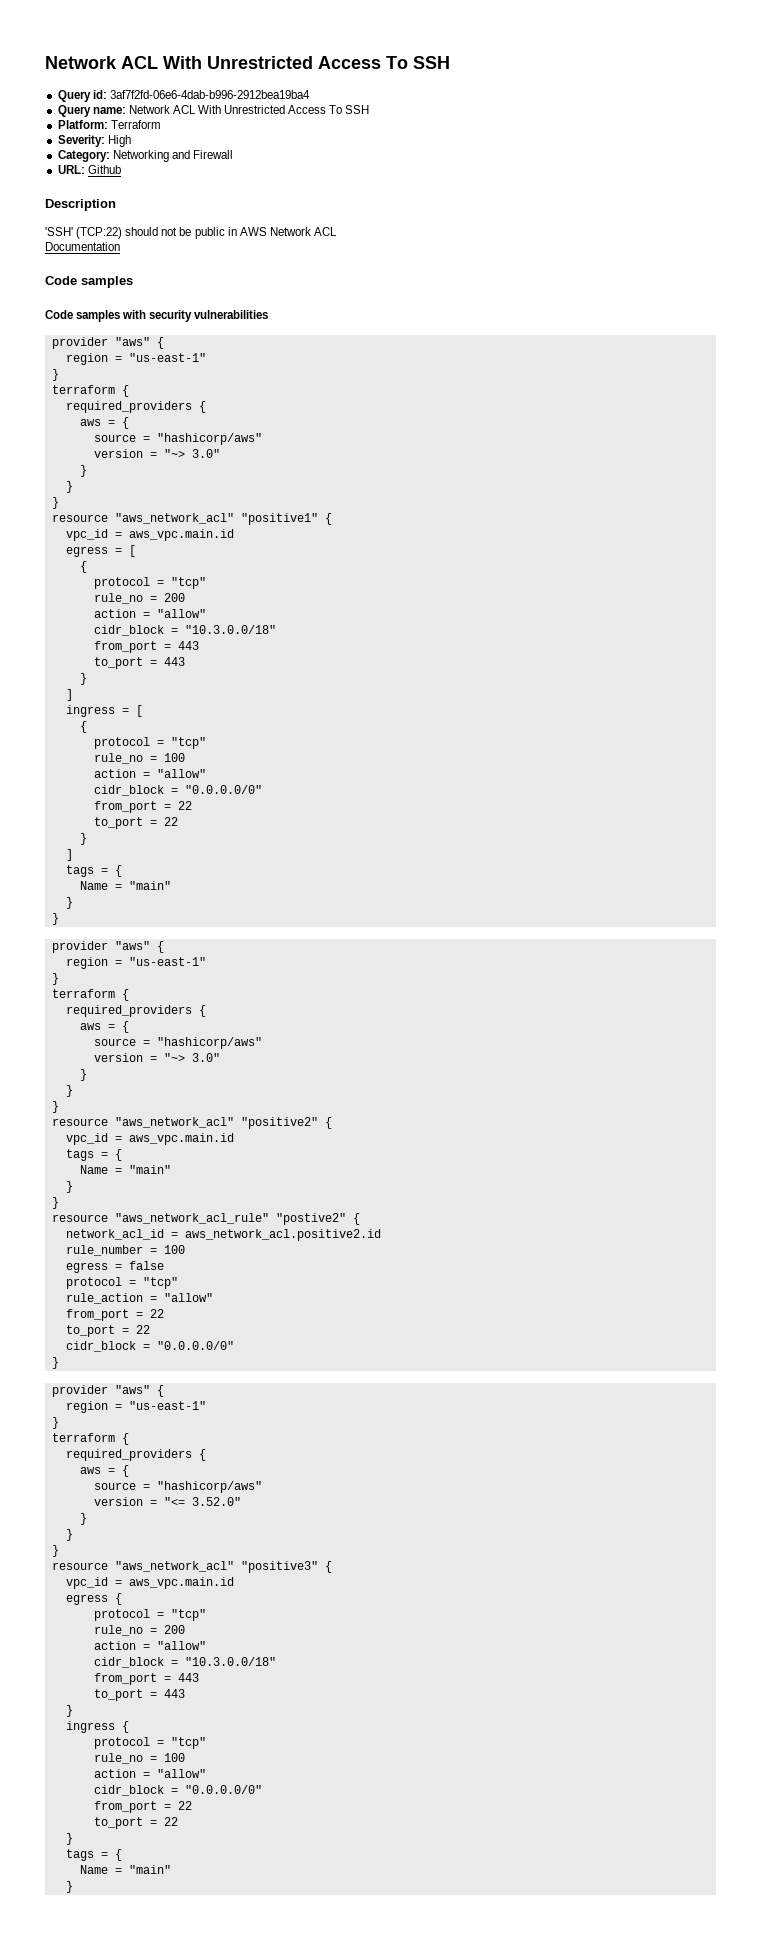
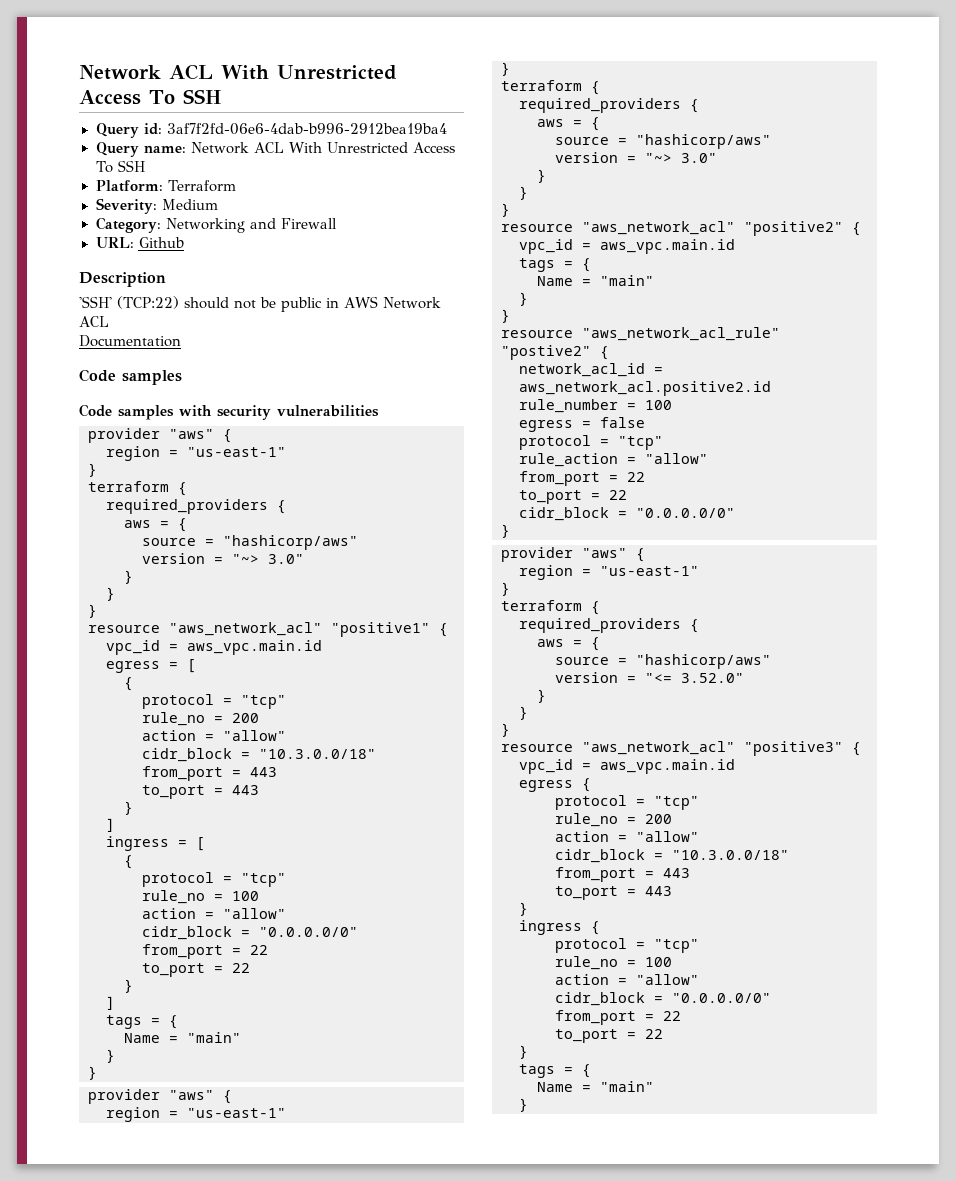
[107,135,131,147] High -> [161,199,218,210] Medium

